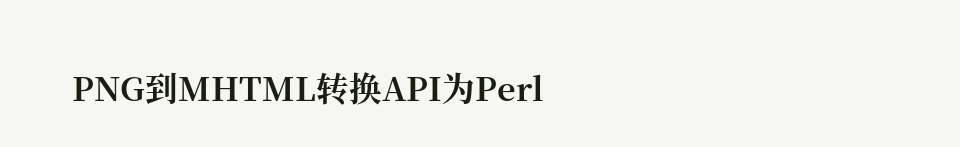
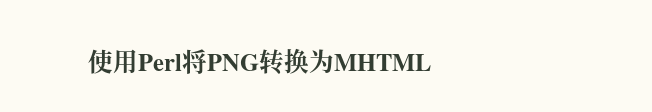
[72,72,544,106] PNG到MHTML转换API为Perl -> [88,48,431,75] 使用Perl将PNG转换为MHTML

